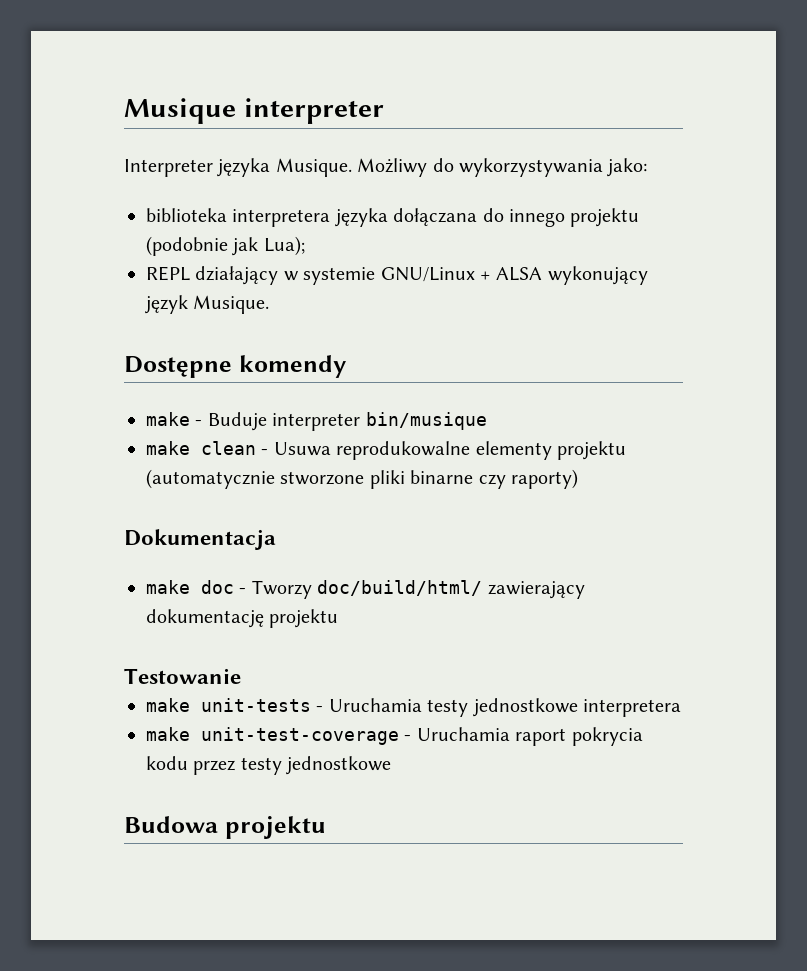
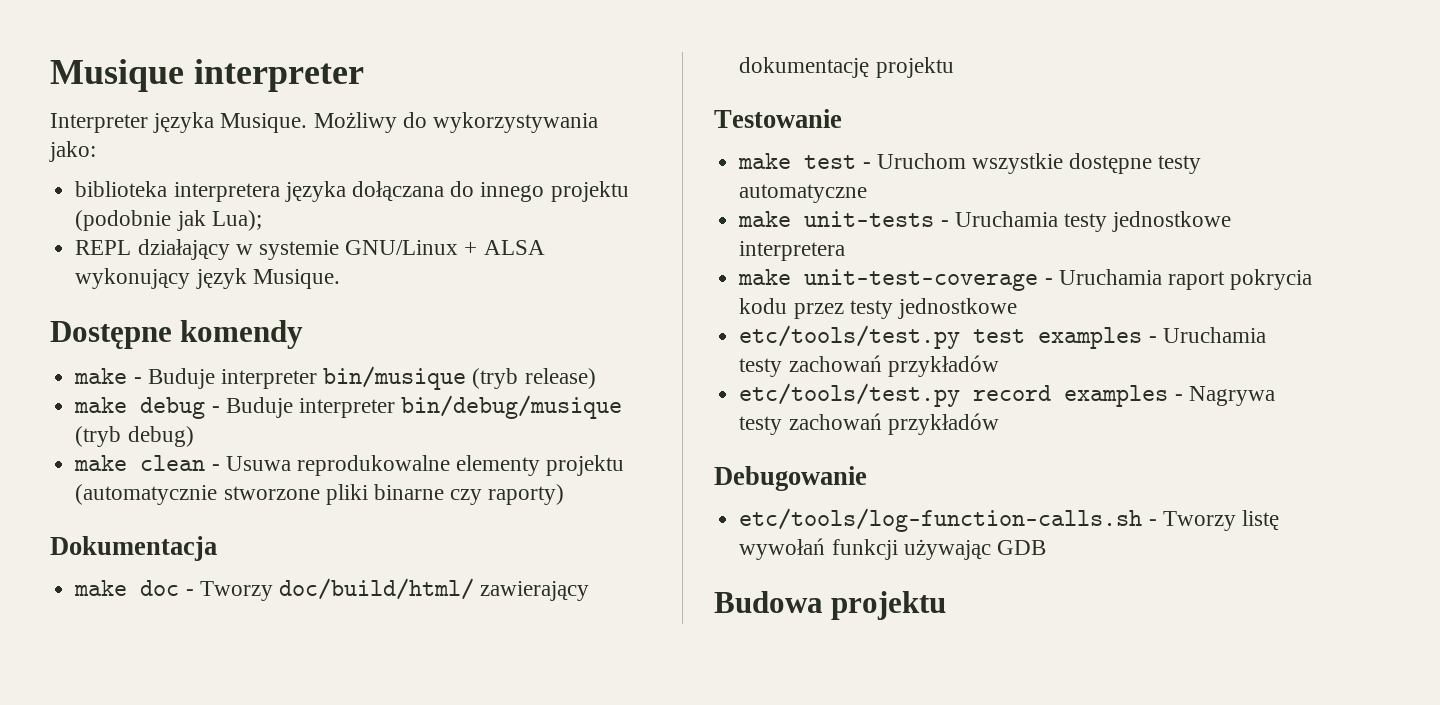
(487, 421) none -> [472,368,596,389] [74,395,623,419] [75,426,194,447] (tryb release) // make debug - Buduje interpreter bin/debug/musique (tryb debug)
(241, 676) none -> [738,153,1202,174] [739,184,868,203] // make test - Uruchom wszystkie dostępne testy automatyczne
(392, 765) none -> [739,325,1266,349] [739,355,999,377] [739,383,1275,407] [739,413,999,435] [714,466,867,491] [739,508,1279,532] [739,538,1046,560] // etc/tools/test.py test examples - Uruchamia testy zachowań przykładów // etc/tools/test.py record examples - Nagrywa testy zachowań przykładów // Debugowanie // etc/tools/log-function-calls.sh - Tworzy listę wywołań funkcji używając GDB

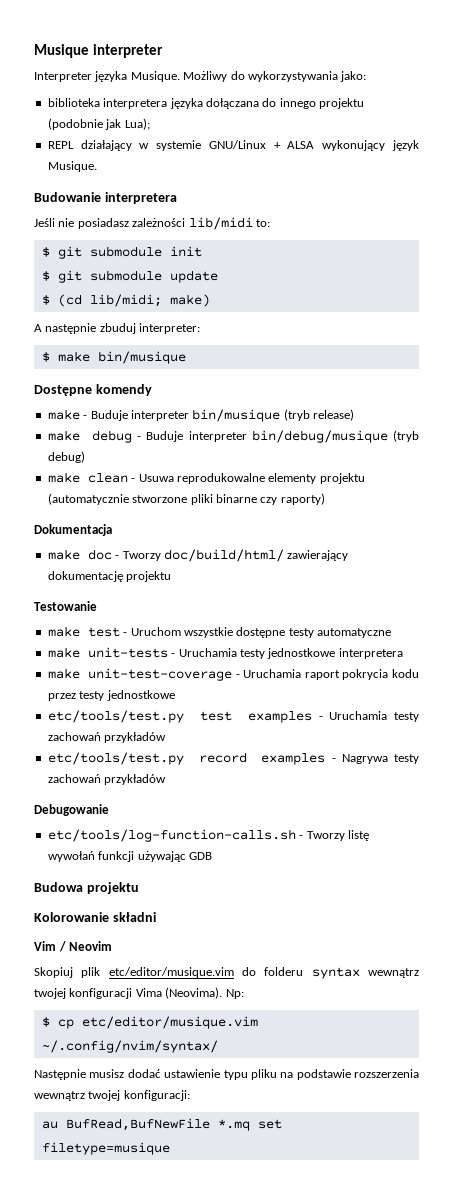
(340, 279) none -> [34,192,177,204] [34,217,270,230] [41,246,202,259] [41,270,218,283] [41,294,210,307] [34,323,201,334] [41,351,186,364] // Budowanie interpretera // Jeśli nie posiadasz zależności lib/midi to: // $ git submodule init // $ git submodule update // $ (cd lib/midi; make) // A następnie zbuduj interpreter: // $ make bin/musique
(947, 605) none -> [34,912,156,922] [34,941,113,952] [34,967,419,979] [34,987,244,999] [41,1016,258,1029] [41,1040,218,1053] [34,1069,419,1080] [34,1090,190,1101] [41,1118,282,1131] [41,1142,170,1155] // Kolorowanie składni // Vim / Neovim // Skopiuj plik etc/editor/musique.vim do folderu syntax wewnątrz twojej konfiguracji Vima (Neovima). Np: // $ cp etc/editor/musique.vim ~/.config/nvim/syntax/ // Następnie musisz dodać ustawienie typu pliku na podstawie rozszerzenia wewnątrz twojej konfiguracji: // au BufRead,BufNewFile *.mq set filetype=musique

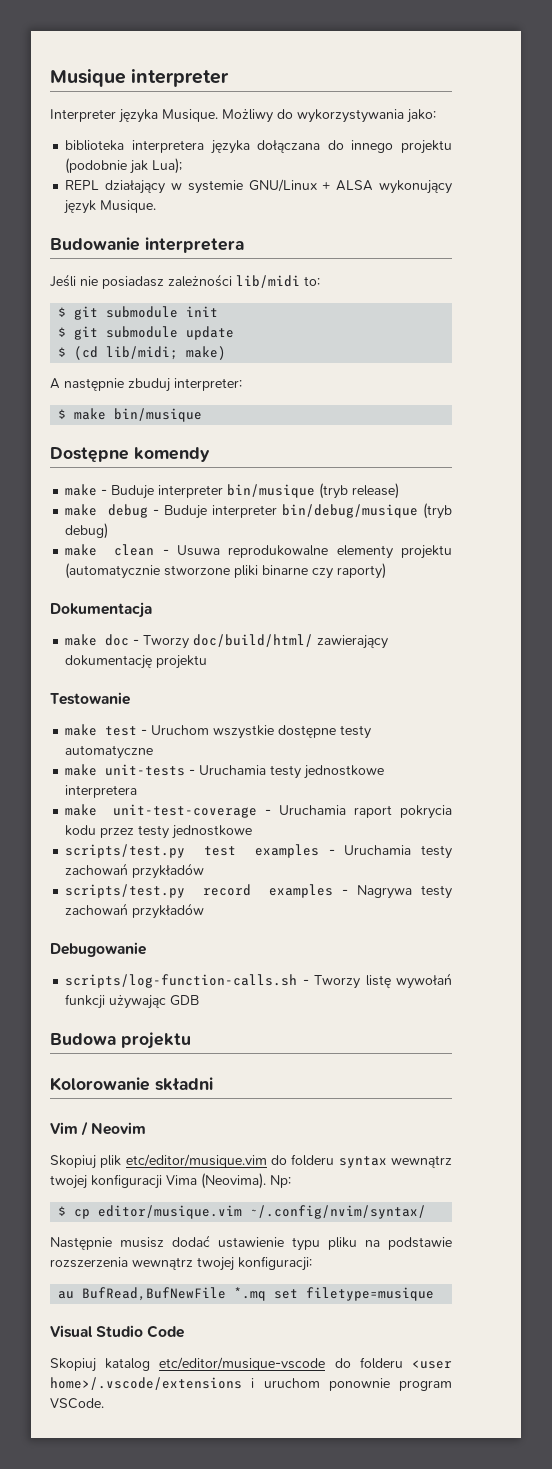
[47,710,184,723] etc/tools/test.py -> [65,844,186,858] scripts/test.py
[47,752,184,765] etc/tools/test.py -> [65,884,186,898] scripts/test.py
[47,829,296,842] etc/tools/log-function-calls.sh -> [65,974,298,988] scripts/log-function-calls.sh
[81,1016,258,1029] etc/editor/musique.vim -> [98,1205,243,1219] editor/musique.vim
(170, 1148) none -> [50,1325,185,1338] [50,1357,452,1372] [50,1377,452,1391] [50,1398,104,1409] // Visual Studio Code // Skopiuj katalog etc/editor/musique-vscode do folderu <user home>/.vscode/extensions i uruchom ponownie program VSCode.

